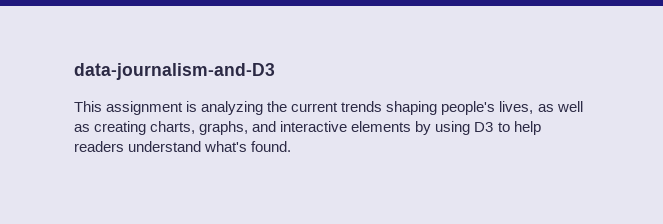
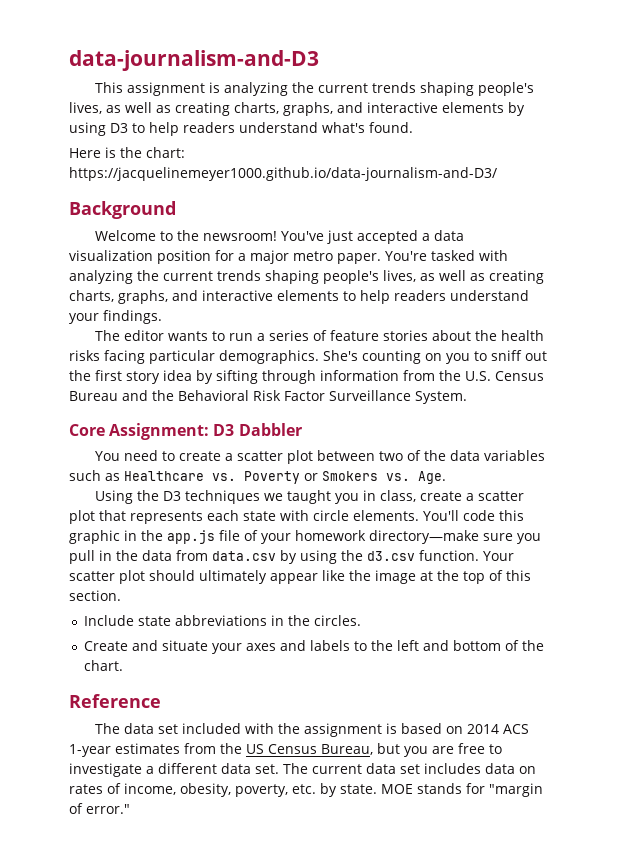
(292, 146) none -> [69,147,185,158] [69,167,497,181] [69,201,176,219] [94,230,464,244] [69,250,508,264] [69,270,544,284] [69,290,529,304] [69,310,162,324] [94,330,544,341] [69,350,547,364] [69,370,544,384] [69,390,467,404] [69,423,302,440] [94,450,545,464] [69,470,446,484] [94,490,524,504] [69,510,524,524] [69,530,541,544] [69,550,514,564] [69,570,531,584] [69,590,121,601] [83,615,361,626] [83,640,544,654] [83,660,123,671] [69,694,161,708] [94,723,529,737] [69,743,502,757] [69,763,536,777] [69,783,543,797] [69,803,130,814] // Here is the chart: https://jacquelinemeyer1000.github.io/data-journalism-and-D3/ // Background // Welcome to the newsroom! You've just accepted a data visualization position for a major metro paper. You're tasked with analyzing the current trends shaping people's lives, as well as creating charts, graphs, and interactive elements to help readers understand your findings. // The editor wants to run a series of feature stories about the health risks facing particular demographics. She's counting on you to sniff out the first story idea by sifting through information from the U.S. Census Bureau and the Behavioral Risk Factor Surveillance System. // Core Assignment: D3 Dabbler // You need to create a scatter plot between two of the data variables such as Healthcare vs. Poverty or Smokers vs. Age. // Using the D3 techniques we taught you in class, create a scatter plot that represents each state with circle elements. You'll code this graphic in the app.js file of your homework directory—make sure you pull in the data from data.csv by using the d3.csv function. Your scatter plot should ultimately appear like the image at the top of this section. // Include state abbreviations in the circles. // Create and situate your axes and labels to the left and bottom of the chart. // Reference // The data set included with the assignment is based on 2014 ACS 1-year estimates from the US Census Bureau, but you are free to investigate a different data set. The current data set includes data on rates of income, obesity, poverty, etc. by state. MOE stands for "margin of error."

